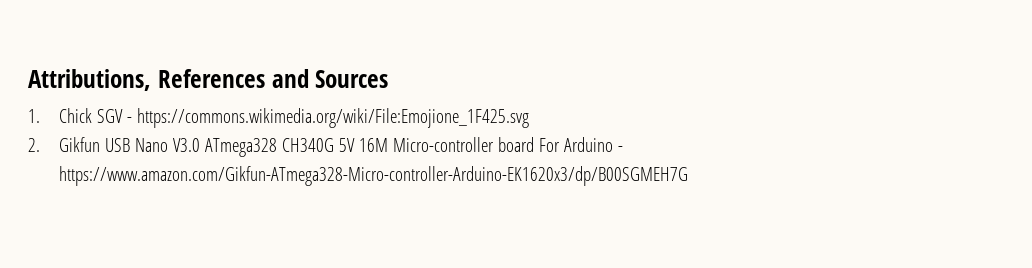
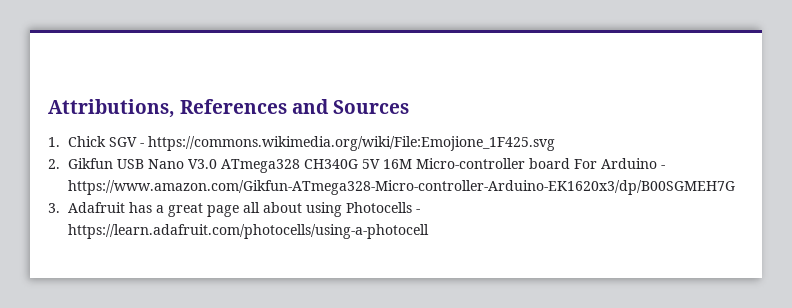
(689, 176) none -> [48,202,421,217] [68,224,430,239] // 3. Adafruit has a great page all about using Photocells - https://learn.adafruit.com/photocells/using-a-photocell

